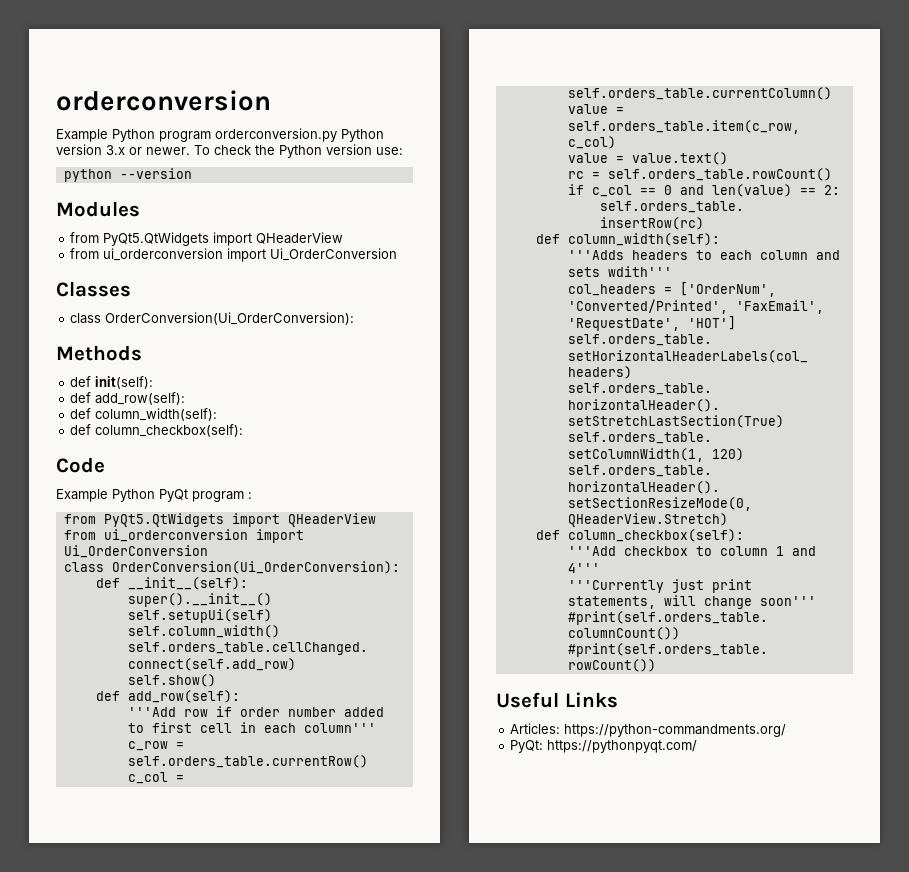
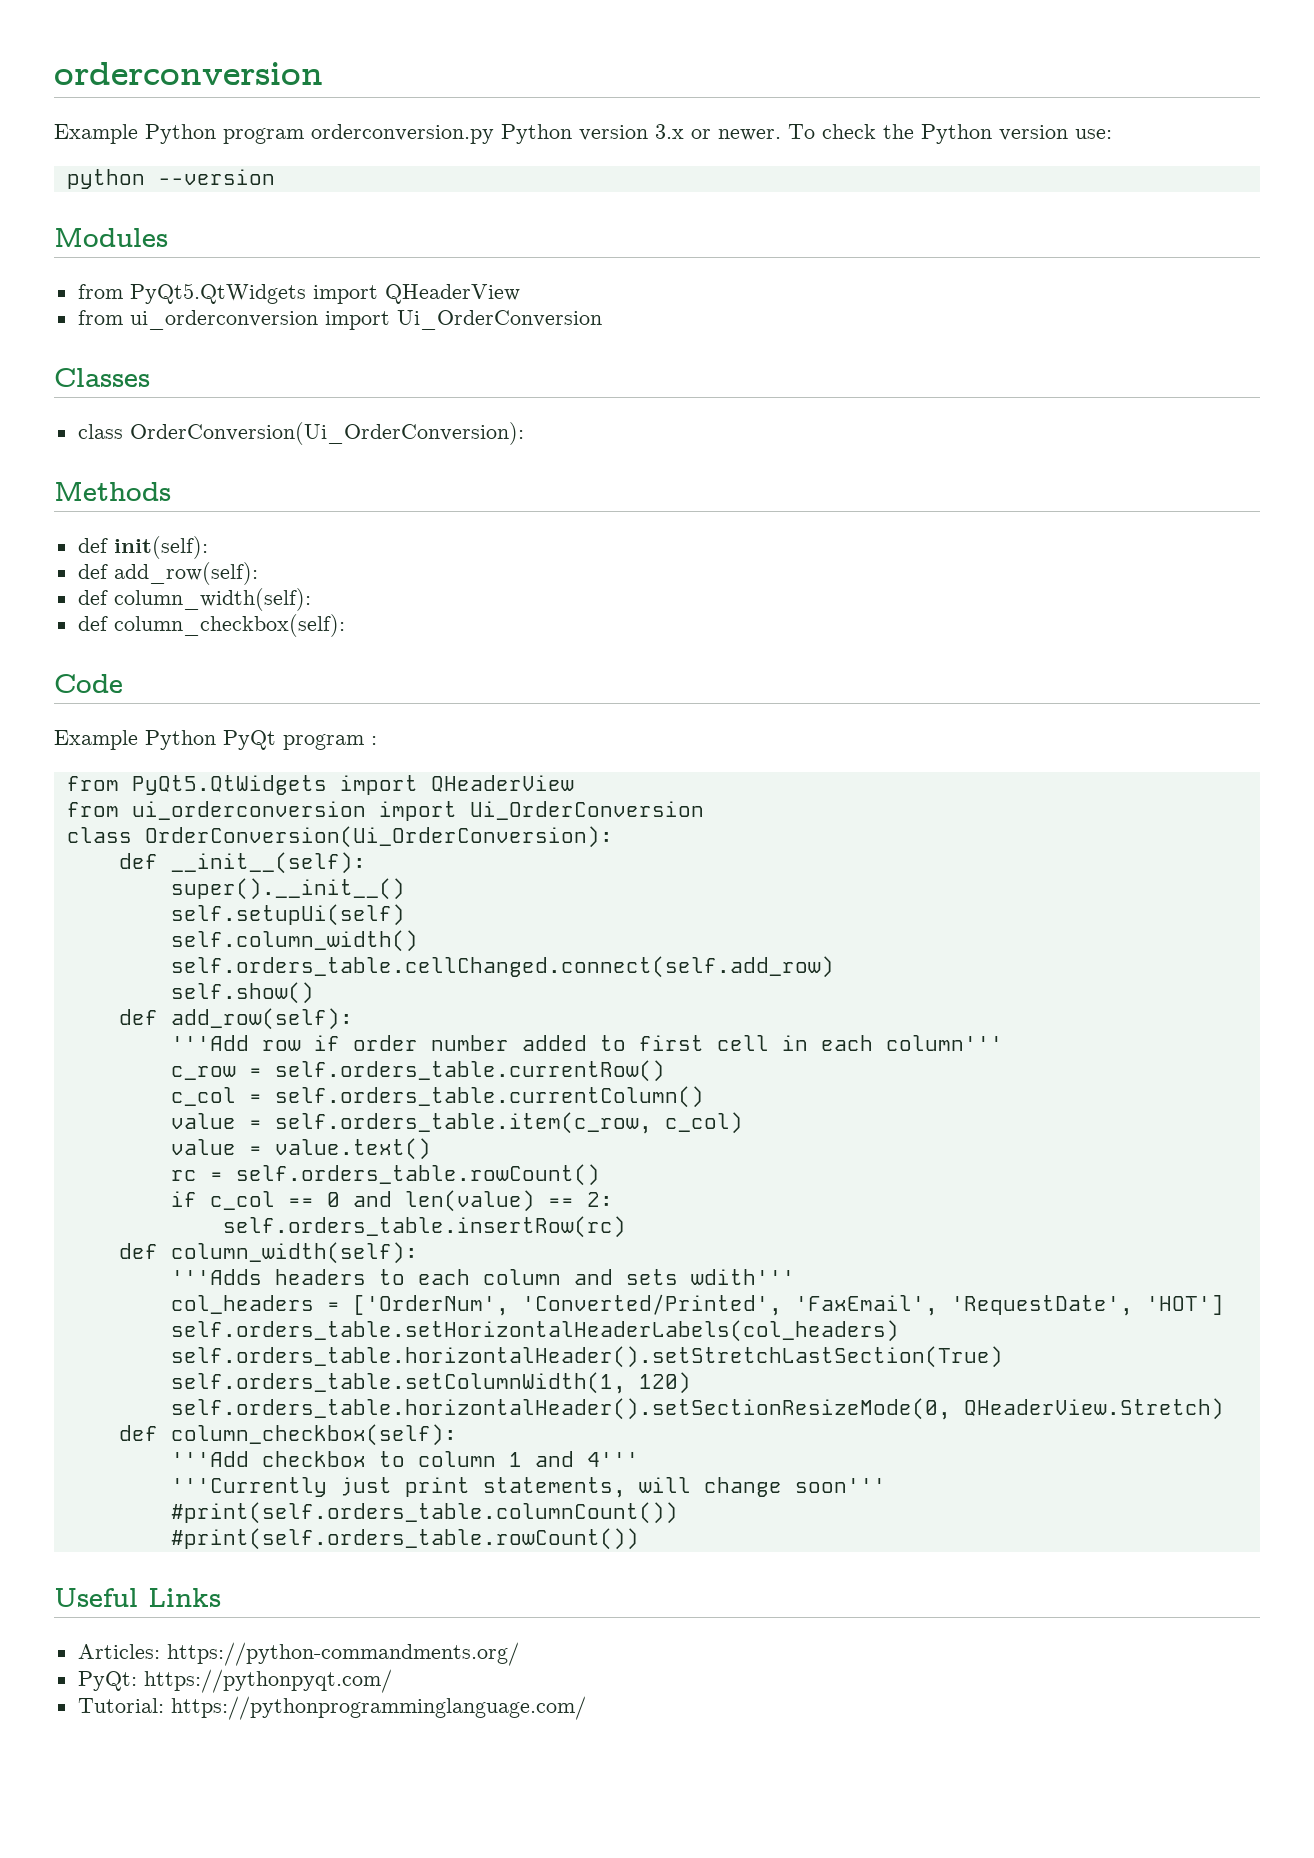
(698, 746) none -> [77,1696,586,1720] // Tutorial: https://pythonprogramminglanguage.com/

